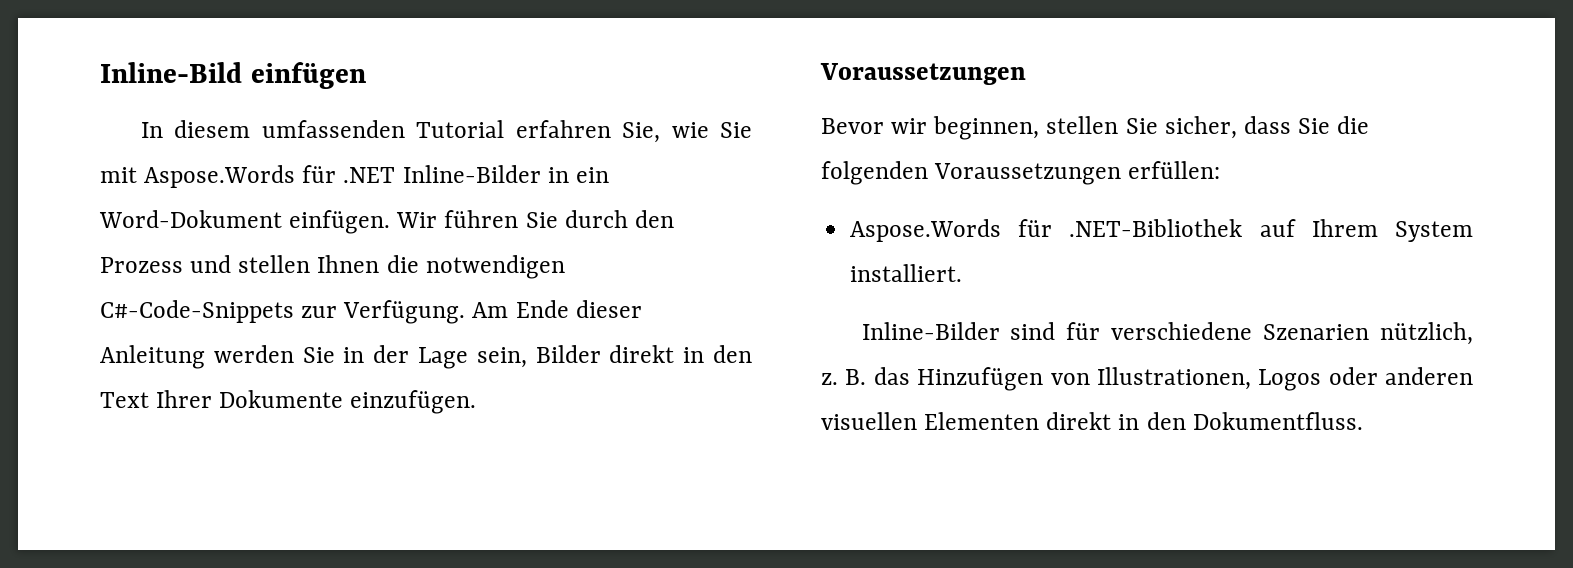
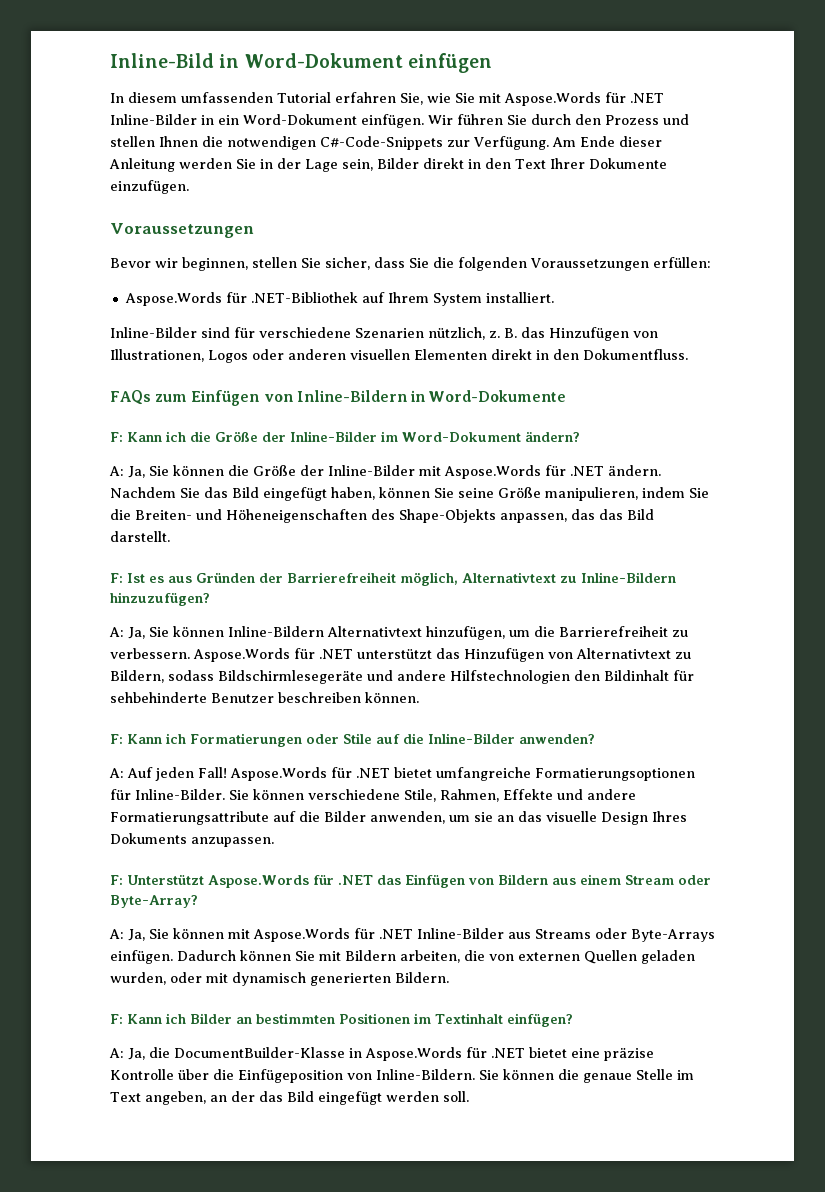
(242, 72) none -> [219,53,403,68] in Word-Dokument
(1363, 421) none -> [110,390,567,406] [110,431,580,442] [109,465,661,479] [110,487,709,501] [110,509,654,523] [110,531,170,542] [110,572,676,586] [110,592,210,606] [109,626,688,640] [110,648,691,662] [110,670,694,684] [110,692,419,703] [110,733,595,747] [109,767,695,781] [110,789,636,802] [110,811,687,825] [110,833,274,847] [110,874,711,888] [110,895,198,908] [109,928,715,942] [110,950,695,964] [110,972,449,986] [110,1013,573,1027] [109,1047,654,1061] [110,1069,694,1083] [110,1091,469,1105] // FAQs zum Einfügen von Inline-Bildern in Word-Dokumente // F: Kann ich die Größe der Inline-Bilder im Word-Dokument ändern? // A: Ja, Sie können die Größe der Inline-Bilder mit Aspose.Words für .NET ändern. Nachdem Sie das Bild eingefügt haben, können Sie seine Größe manipulieren, indem Sie die Breiten- und Höheneigenschaften des Shape-Objekts anpassen, das das Bild darstellt. // F: Ist es aus Gründen der Barrierefreiheit möglich, Alternativtext zu Inline-Bildern hinzuzufügen? // A: Ja, Sie können Inline-Bildern Alternativtext hinzufügen, um die Barrierefreiheit zu verbessern. Aspose.Words für .NET unterstützt das Hinzufügen von Alternativtext zu Bildern, sodass Bildschirmlesegeräte und andere Hilfstechnologien den Bildinhalt für sehbehinderte Benutzer beschreiben können. // F: Kann ich Formatierungen oder Stile auf die Inline-Bilder anwenden? // A: Auf jeden Fall! Aspose.Words für .NET bietet umfangreiche Formatierungsoptionen für Inline-Bilder. Sie können verschiedene Stile, Rahmen, Effekte und andere Formatierungsattribute auf die Bilder anwenden, um sie an das visuelle Design Ihres Dokuments anzupassen. // F: Unterstützt Aspose.Words für .NET das Einfügen von Bildern aus einem Stream oder Byte-Array? // A: Ja, Sie können mit Aspose.Words für .NET Inline-Bilder aus Streams oder Byte-Arrays einfügen. Dadurch können Sie mit Bildern arbeiten, die von externen Quellen geladen wurden, oder mit dynamisch generierten Bildern. // F: Kann ich Bilder an bestimmten Positionen im Textinhalt einfügen? // A: Ja, die DocumentBuilder-Klasse in Aspose.Words für .NET bietet eine präzise Kontrolle über die Einfügeposition von Inline-Bildern. Sie können die genaue Stelle im Text angeben, an der das Bild eingefügt werden soll.

